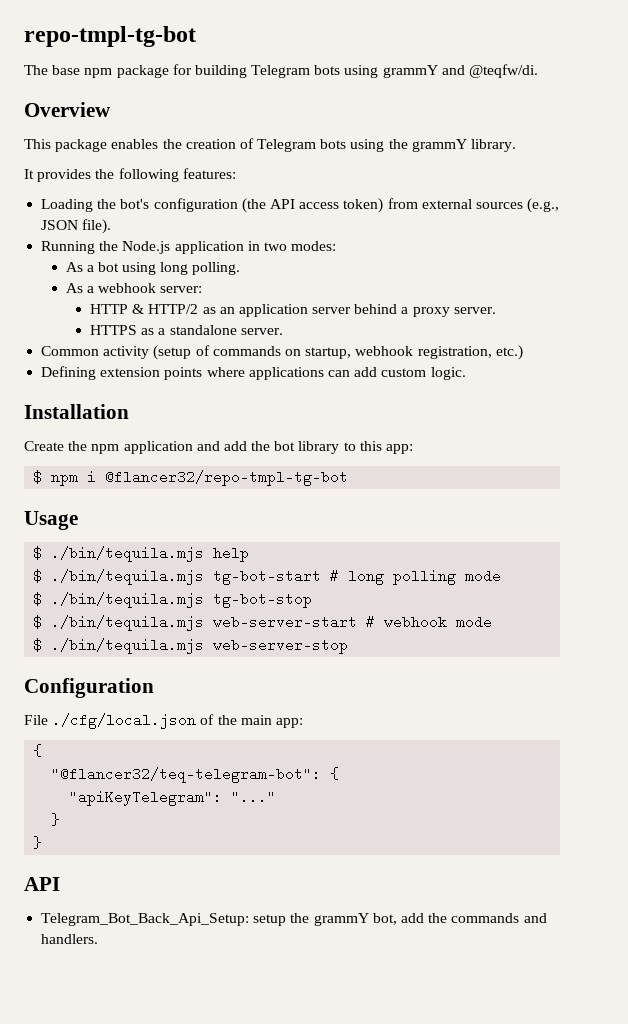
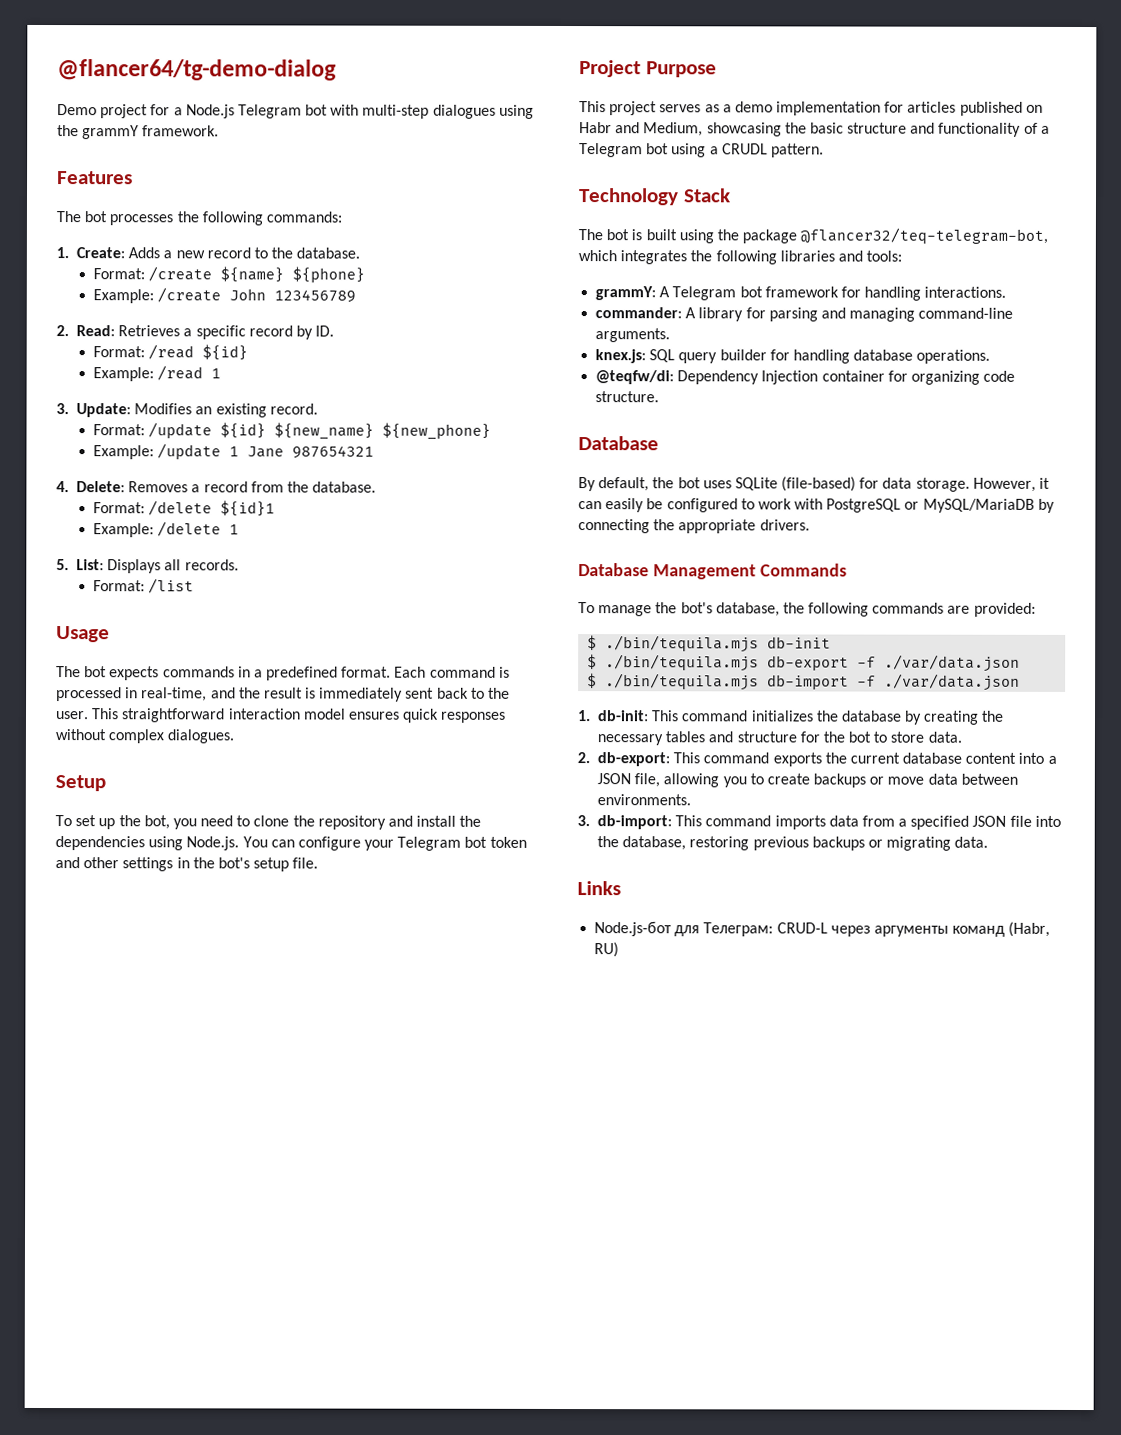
[24,26,196,47] [24,64,539,78] [24,102,111,117] [24,138,517,152] [24,168,236,182] [41,198,560,213] [41,219,112,234] [41,241,337,254] [65,262,241,275] [65,283,203,293] [89,304,496,317] [89,325,283,335] [41,345,523,360] [41,366,466,380] [24,404,129,419] [24,441,414,454] [33,470,349,486] [24,511,78,530] [33,546,250,562] [33,569,502,585] [33,592,313,608] [33,615,493,631] [33,638,349,654] [24,678,154,698] [24,713,303,729] [33,744,43,757] [51,767,340,783] [69,790,277,806] [51,813,61,826] [33,836,43,849] [24,877,60,891] [41,913,547,926] [41,934,99,944] repo-tmpl-tg-bot // The base npm package for building Telegram bots using grammY and @teqfw/di. // Overview // This package enables the creation of Telegram bots using the grammY library. // It provides the following features: // Loading the bot's configuration (the API access token) from external sources (e.g., JSON file). // Running the Node.js application in two modes: // As a bot using long polling. // As a webhook server: // HTTP & HTTP/2 as an application server behind a proxy server. // HTTPS as a standalone server. // Common activity (setup of commands on startup, webhook registration, etc.) // Defining extension points where applications can add custom logic. // Installation // Create the npm application and add the bot library to this app: // $ npm i @flancer32/repo-tmpl-tg-bot // Usage // $ ./bin/tequila.mjs help // $ ./bin/tequila.mjs tg-bot-start # long polling mode // $ ./bin/tequila.mjs tg-bot-stop // $ ./bin/tequila.mjs web-server-start # webhook mode // $ ./bin/tequila.mjs web-server-stop // Configuration // File ./cfg/local.json of the main app: // { // "@flancer32/teq-telegram-bot": { // "apiKeyTelegram": "..." // } // } // API // Telegram_Bot_Back_Api_Setup: setup the grammY bot, add the commands and handlers. -> [57,59,337,81] [57,104,534,119] [57,125,220,140] [57,171,133,185] [56,211,342,226] [56,247,361,259] [93,266,366,283] [93,287,357,304] [56,325,335,340] [93,344,249,361] [93,365,222,382] [56,403,318,418] [93,422,492,440] [93,443,375,460] [56,481,377,493] [93,500,276,517] [93,521,240,538] [56,559,239,574] [93,578,195,594] [56,626,110,643] [56,666,510,681] [56,687,511,702] [55,708,507,723] [55,729,235,744] [55,775,106,792] [55,815,482,830] [55,836,527,851] [55,857,319,872] [579,60,717,78] [579,101,1043,116] [579,122,1050,137] [579,143,824,158] [578,188,731,206] [578,227,1049,244] [578,250,903,265] [595,286,1007,301] [595,307,1014,322] [595,328,671,343] [595,349,991,364] [595,370,1016,385] [595,391,660,403] [578,436,659,451] [578,476,1051,492] [578,498,1055,513] [578,519,810,534] [578,563,847,580] [578,602,1036,617] [587,635,832,653] [587,654,1021,672] [587,673,1021,691] [577,710,1005,725] [596,731,962,746] [577,752,1057,767] [596,773,1018,788] [596,794,691,806] [577,815,1061,830] [596,836,989,851] [577,881,621,896] [594,921,1051,937] [594,942,620,958] @flancer64/tg-demo-dialog // Demo project for a Node.js Telegram bot with multi-step dialogues using the grammY framework. // Features // The bot processes the following commands: // 1. Create: Adds a new record to the database. // Format: /create ${name} ${phone} // Example: /create John 123456789 // 2. Read: Retrieves a specific record by ID. // Format: /read ${id} // Example: /read 1 // 3. Update: Modifies an existing record. // Format: /update ${id} ${new_name} ${new_phone} // Example: /update 1 Jane 987654321 // 4. Delete: Removes a record from the database. // Format: /delete ${id}1 // Example: /delete 1 // 5. List: Displays all records. // Format: /list // Usage // The bot expects commands in a predefined format. Each command is processed in real-time, and the result is immediately sent back to the user. This straightforward interaction model ensures quick responses without complex dialogues. // Setup // To set up the bot, you need to clone the repository and install the dependencies using Node.js. You can configure your Telegram bot token and other settings in the bot's setup file. // Project Purpose // This project serves as a demo implementation for articles published on Habr and Medium, showcasing the basic structure and functionality of a Telegram bot using a CRUDL pattern. // Technology Stack // The bot is built using the package @flancer32/teq-telegram-bot, which integrates the following libraries and tools: // grammY: A Telegram bot framework for handling interactions. // commander: A library for parsing and managing command-line arguments. // knex.js: SQL query builder for handling database operations. // @teqfw/di: Dependency Injection container for organizing code structure. // Database // By default, the bot uses SQLite (file-based) for data storage. However, it can easily be configured to work with PostgreSQL or MySQL/MariaDB by connecting the appropriate drivers. // Database Management Commands // To manage the bot's database, the following commands are provided: // $ ./bin/tequila.mjs db-init // $ ./bin/tequila.mjs db-export -f ./var/data.json // $ ./bin/tequila.mjs db-import -f ./var/data.json // 1. db-init: This command initializes the database by creating the necessary tables and structure for the bot to store data. // 2. db-export: This command exports the current database content into a JSON file, allowing you to create backups or move data between environments. // 3. db-import: This command imports data from a specified JSON file into the database, restoring previous backups or migrating data. // Links // Node.js-бот для Телеграм: CRUD-L через аргументы команд (Habr, RU)

